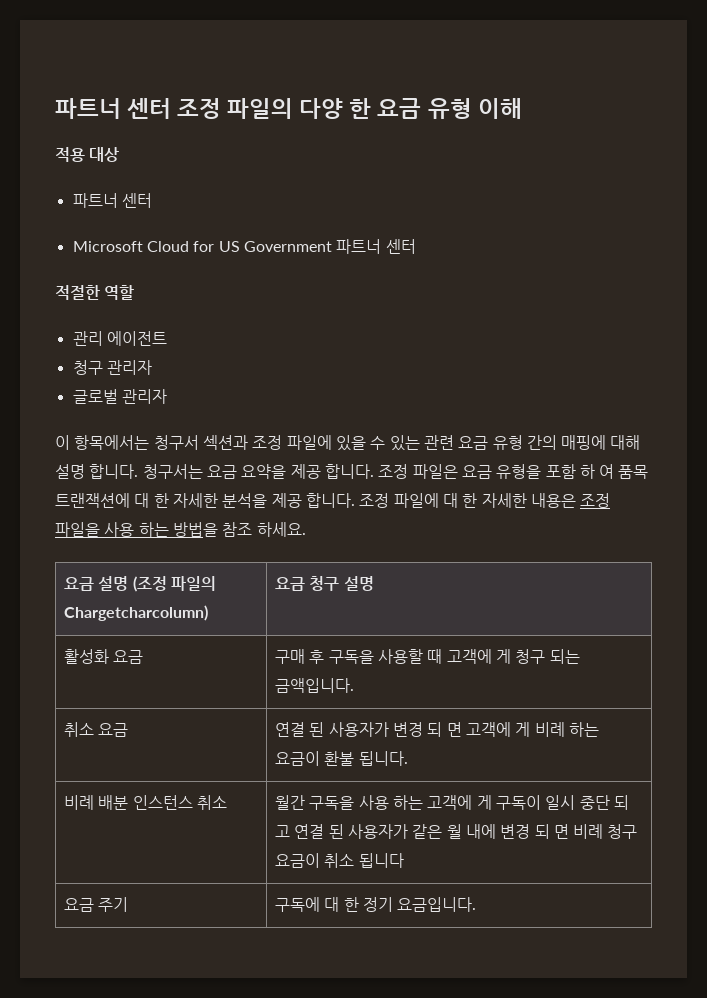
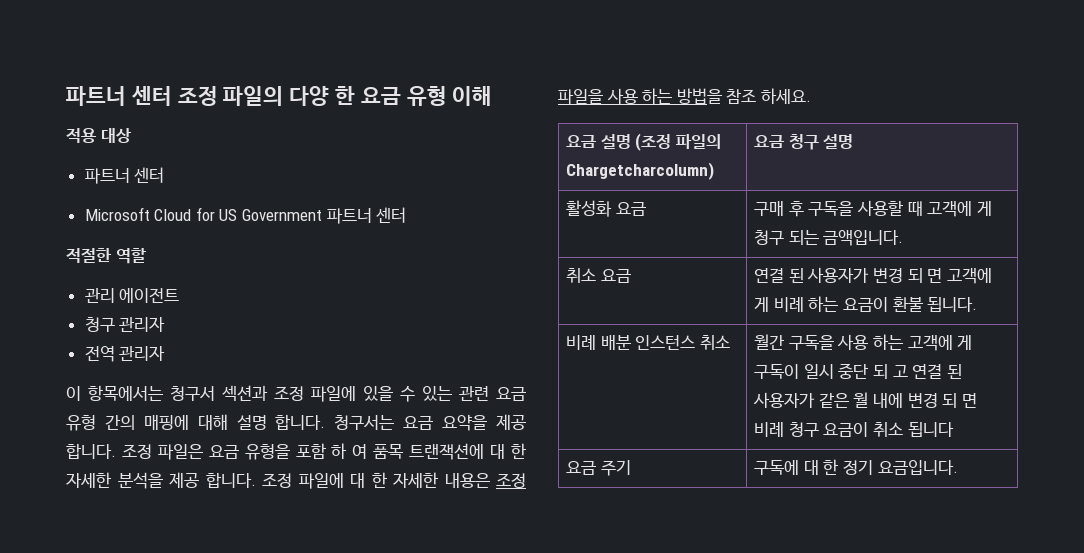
[72,389,118,404] 글로벌 -> [84,346,115,362] 전역

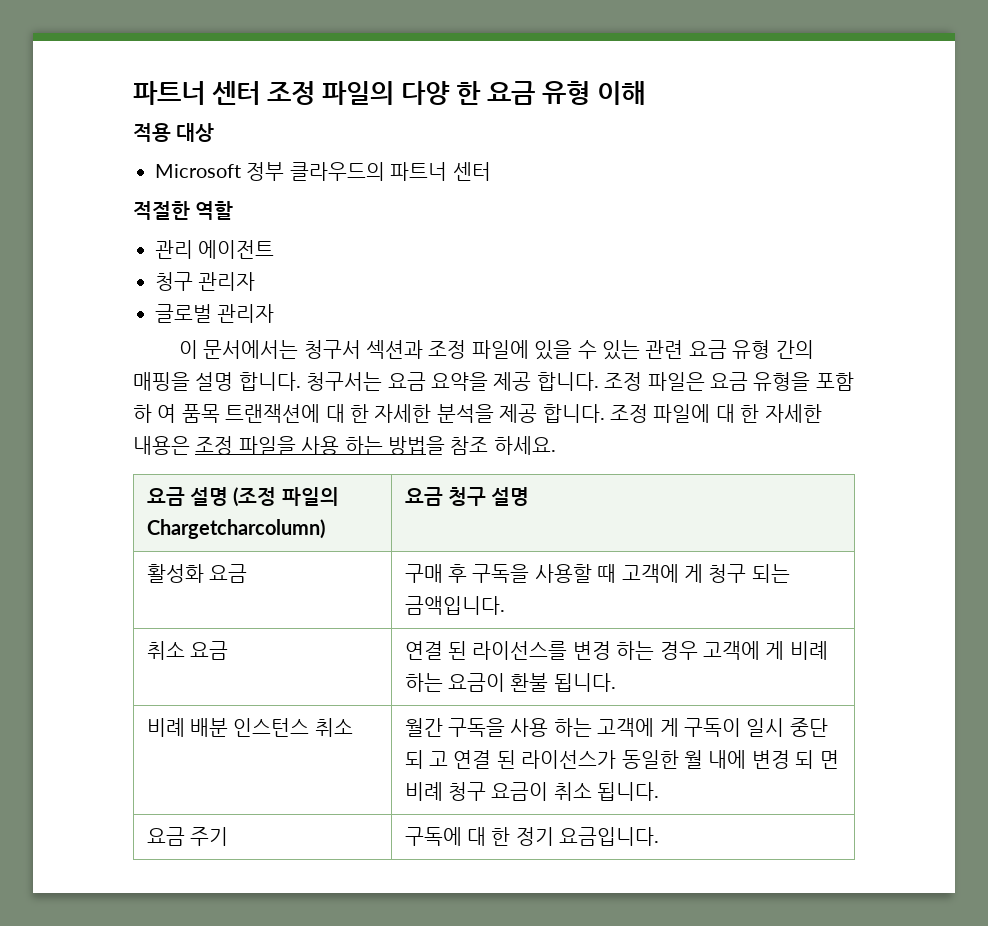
[84,167,165,184] // 파트너 센터 -> (215, 132) none
[154,207,323,221] Cloud for US Government -> [246,162,385,181] 정부 클라우드의
[84,346,115,362] 전역 -> [155,304,212,323] 글로벌
[88,385,163,401] 항목에서는 -> [203,340,299,359] 문서에서는
[143,414,228,430] 매핑에 대해 -> [133,372,190,391] 매핑을
[807,267,943,283] 사용자가 변경 되 면 -> [472,641,698,660] 라이선스를 변경 하는 경우
[753,392,849,408] 사용자가 같은 -> [521,750,679,769] 라이선스가 동일한
[907,422,954,437] 됩니다 -> [597,782,660,801] 됩니다.

